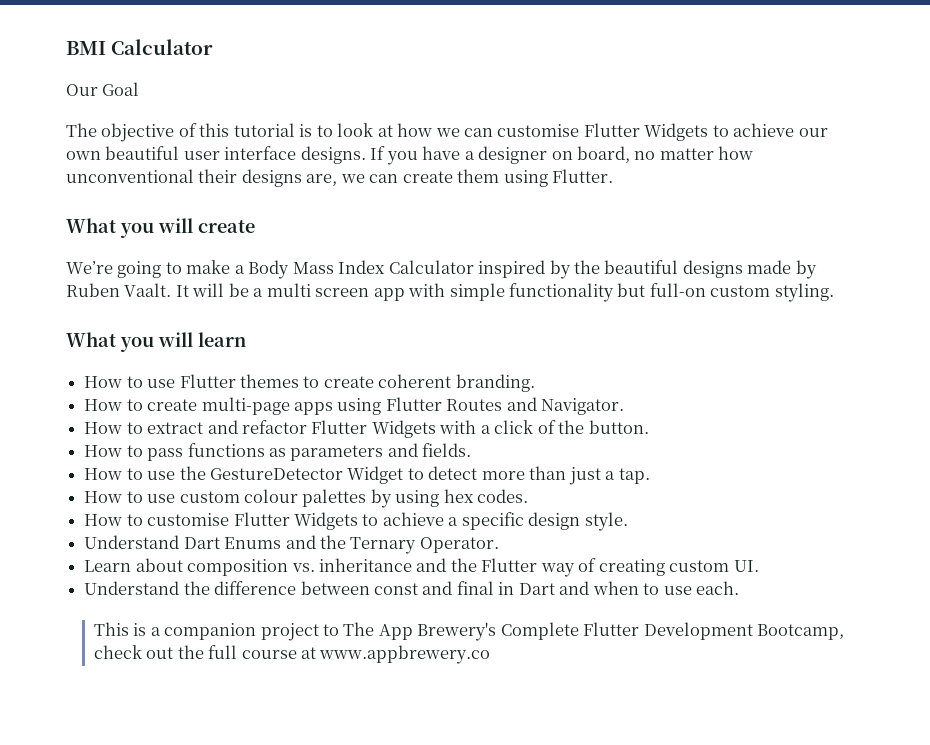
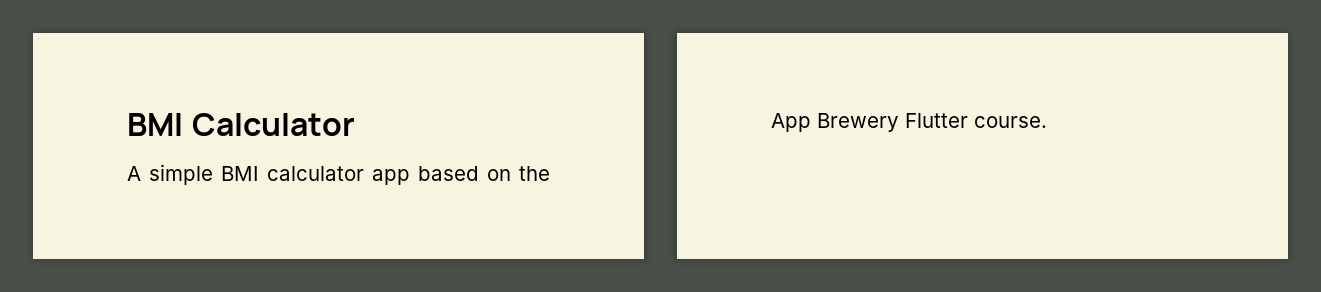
[66,82,140,96] [66,123,828,142] [66,146,754,165] [66,169,614,187] [66,218,255,238] [66,260,817,279] [66,283,834,302] [66,332,246,352] [84,374,535,392] [84,397,625,415] [84,420,649,438] [84,443,472,461] [84,466,650,485] [84,489,529,508] [84,512,628,531] [84,535,499,554] [84,558,759,577] [84,581,740,595] [93,622,845,641] [93,645,491,664] Our Goal // The objective of this tutorial is to look at how we can customise Flutter Widgets to achieve our own beautiful user interface designs. If you have a designer on board, no matter how unconventional their designs are, we can create them using Flutter. // What you will create // We’re going to make a Body Mass Index Calculator inspired by the beautiful designs made by Ruben Vaalt. It will be a multi screen app with simple functionality but full-on custom styling. // What you will learn // How to use Flutter themes to create coherent branding. // How to create multi-page apps using Flutter Routes and Navigator. // How to extract and refactor Flutter Widgets with a click of the button. // How to pass functions as parameters and fields. // How to use the GestureDetector Widget to detect more than just a tap. // How to use custom colour palettes by using hex codes. // How to customise Flutter Widgets to achieve a specific design style. // Understand Dart Enums and the Ternary Operator. // Learn about composition vs. inheritance and the Flutter way of creating custom UI. // Understand the difference between const and final in Dart and when to use each. // This is a companion project to The App Brewery's Complete Flutter Development Bootcamp, check out the full course at www.appbrewery.co -> [127,164,550,185] [771,113,1047,132] A simple BMI calculator app based on the App Brewery Flutter course.

